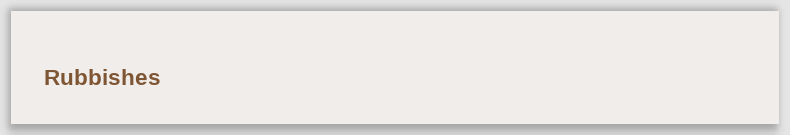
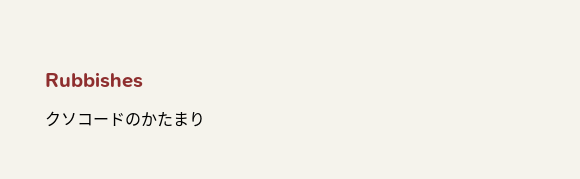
(161, 77) none -> [45,111,205,127] // クソコードのかたまり

